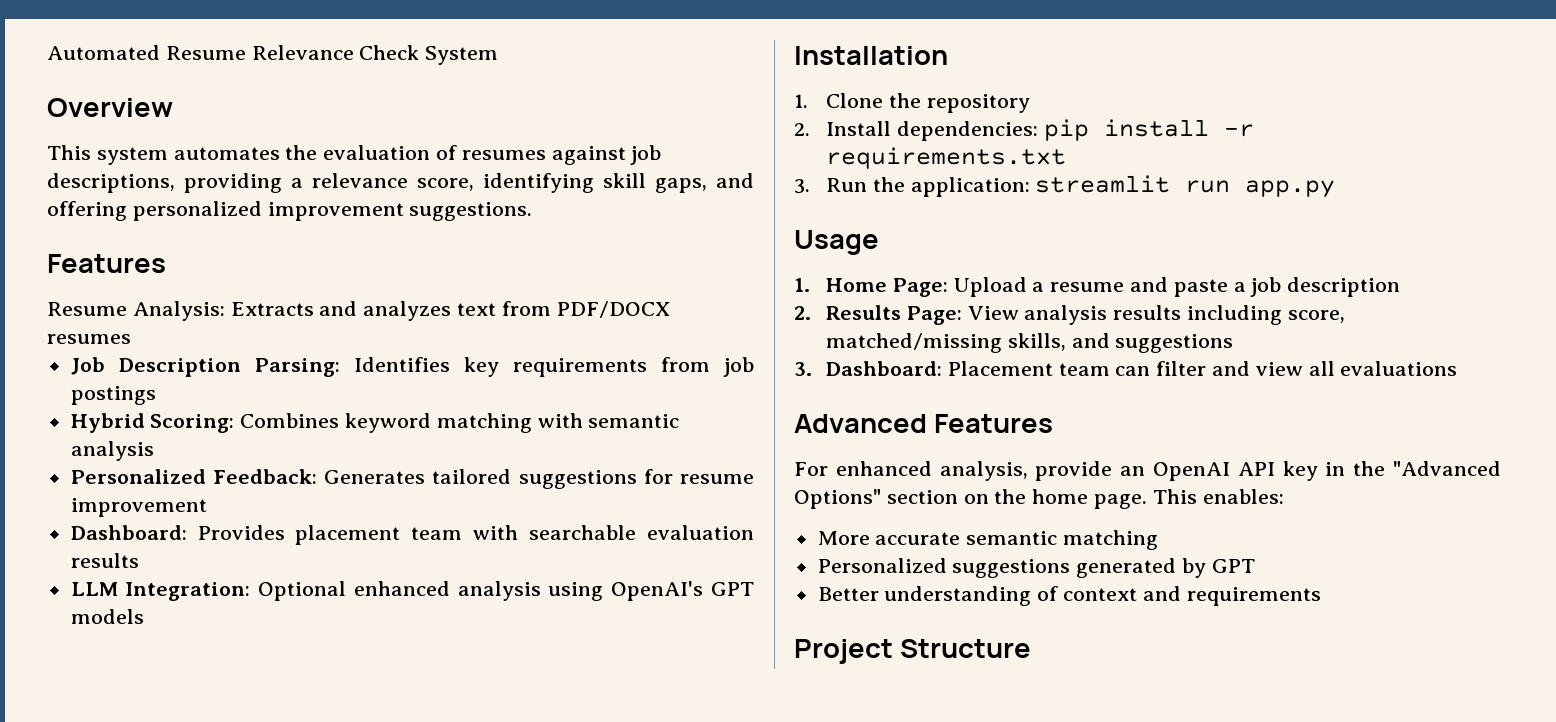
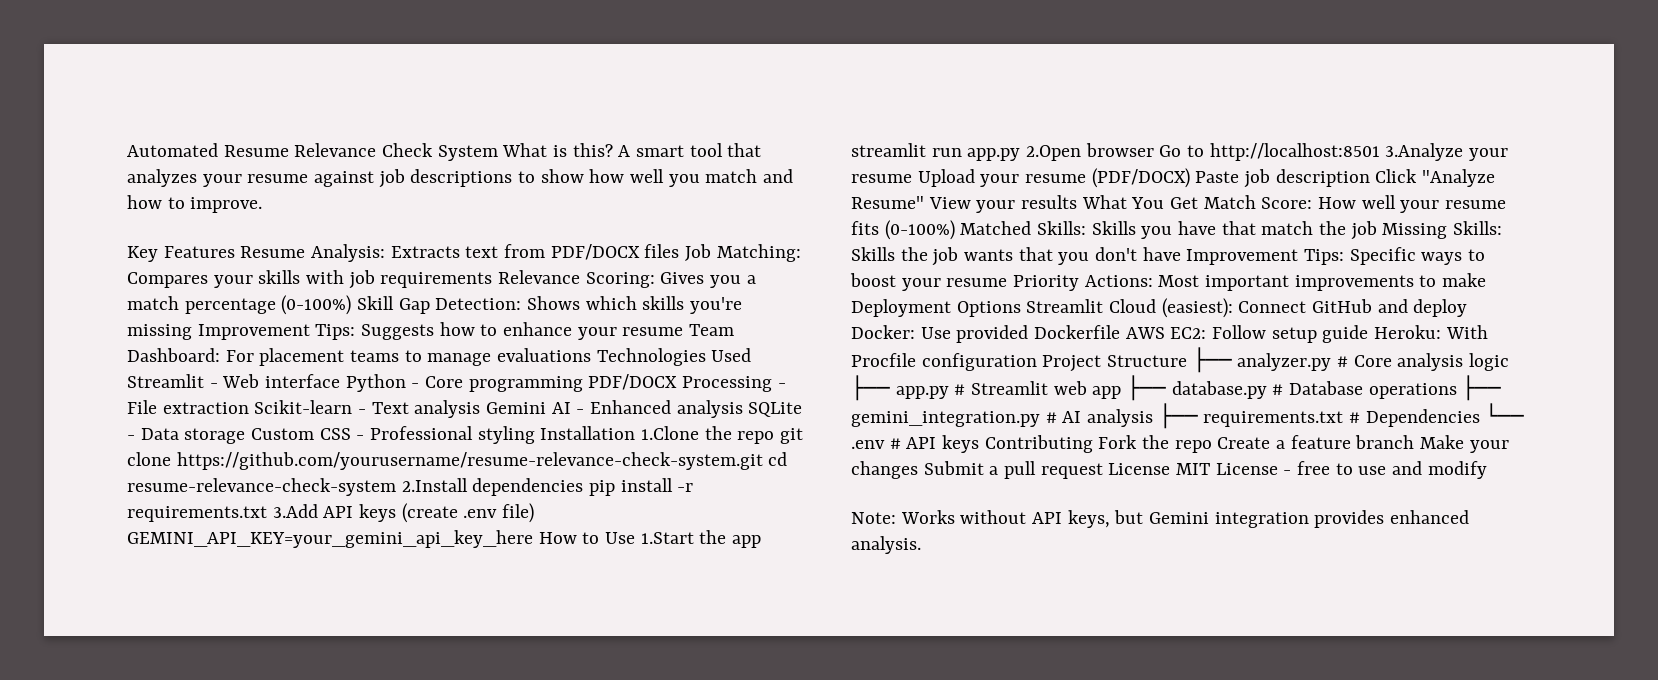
[47,98,173,117] [47,145,662,165] [47,173,754,193] [47,201,533,221] [47,254,166,273] // Overview // This system automates the evaluation of resumes against job descriptions, providing a relevance score, identifying skill gaps, and offering personalized improvement suggestions. // Features // -> [502,143,762,157] [127,169,794,188] [127,195,263,213] [127,246,235,262] What is this? A smart tool that analyzes your resume against job descriptions to show how well you match and how to improve. // Key Features
[319,301,452,321] and analyzes -> (460, 252) none
[47,334,131,344] [70,357,754,377] [70,386,156,405] [70,413,680,433] [70,441,154,461] [70,469,754,489] [70,498,207,517] [70,525,754,545] [70,553,139,568] [70,581,755,601] [70,609,144,624] [794,46,948,65] [794,93,1030,113] [794,119,1254,141] [825,147,1066,169] [794,175,1336,198] [794,230,879,255] [794,277,1401,297] [794,305,1345,325] [825,333,1234,353] [794,361,1458,376] [794,414,1054,433] [794,461,1502,481] [794,489,1284,509] [817,530,1159,550] [817,558,1255,578] [817,586,1321,606] [794,639,1032,664] resumes // Job Description Parsing: Identifies key requirements from job postings // Hybrid Scoring: Combines keyword matching with semantic analysis // Personalized Feedback: Generates tailored suggestions for resume improvement // Dashboard: Provides placement team with searchable evaluation results // LLM Integration: Optional enhanced analysis using OpenAI's GPT models // Installation // 1. Clone the repository // 2. Install dependencies: pip install -r requirements.txt // 3. Run the application: streamlit run app.py // Usage // 1. Home Page: Upload a resume and paste a job description // 2. Results Page: View analysis results including score, matched/missing skills, and suggestions // 3. Dashboard: Placement team can filter and view all evaluations // Advanced Features // For enhanced analysis, provide an OpenAI API key in the "Advanced Options" section on the home page. This enables: // More accurate semantic matching // Personalized suggestions generated by GPT // Better understanding of context and requirements // Project Structure -> [644,244,801,262] [127,270,756,289] [127,295,743,315] [127,322,735,340] [127,348,752,366] [127,374,786,392] [127,400,803,418] [127,426,804,444] [127,452,788,470] [127,478,694,496] [127,503,535,523] [127,530,762,548] [851,143,1509,161] [851,168,1496,188] [851,195,1507,213] [851,220,1503,240] [851,247,1486,266] [850,273,1487,291] [851,298,1468,318] [851,325,1488,343] [851,347,1510,373] [851,375,1502,401] [851,403,1525,429] [851,435,1509,453] [851,461,1487,479] [851,510,1470,528] [851,536,921,554] files Job Matching: Compares your skills with job requirements Relevance Scoring: Gives you a match percentage (0-100%) Skill Gap Detection: Shows which skills you're missing Improvement Tips: Suggests how to enhance your resume Team Dashboard: For placement teams to manage evaluations Technologies Used Streamlit - Web interface Python - Core programming PDF/DOCX Processing - File extraction Scikit-learn - Text analysis Gemini AI - Enhanced analysis SQLite - Data storage Custom CSS - Professional styling Installation 1.Clone the repo git clone https://github.com/yourusername/resume-relevance-check-system.git cd resume-relevance-check-system 2.Install dependencies pip install -r requirements.txt 3.Add API keys (create .env file) GEMINI_API_KEY=your_gemini_api_key_here How to Use 1.Start the app streamlit run app.py 2.Open browser Go to http://localhost:8501 3.Analyze your resume Upload your resume (PDF/DOCX) Paste job description Click "Analyze Resume" View your results What You Get Match Score: How well your resume fits (0-100%) Matched Skills: Skills you have that match the job Missing Skills: Skills the job wants that you don't have Improvement Tips: Specific ways to boost your resume Priority Actions: Most important improvements to make Deployment Options Streamlit Cloud (easiest): Connect GitHub and deploy Docker: Use provided Dockerfile AWS EC2: Follow setup guide Heroku: With Procfile configuration Project Structure ├── analyzer.py # Core analysis logic ├── app.py # Streamlit web app ├── database.py # Database operations ├── gemini_integration.py # AI analysis ├── requirements.txt # Dependencies └── .env # API keys Contributing Fork the repo Create a feature branch Make your changes Submit a pull request License MIT License - free to use and modify // Note: Works without API keys, but Gemini integration provides enhanced analysis.

